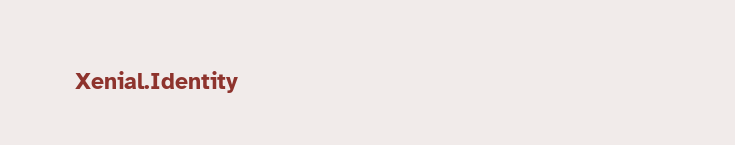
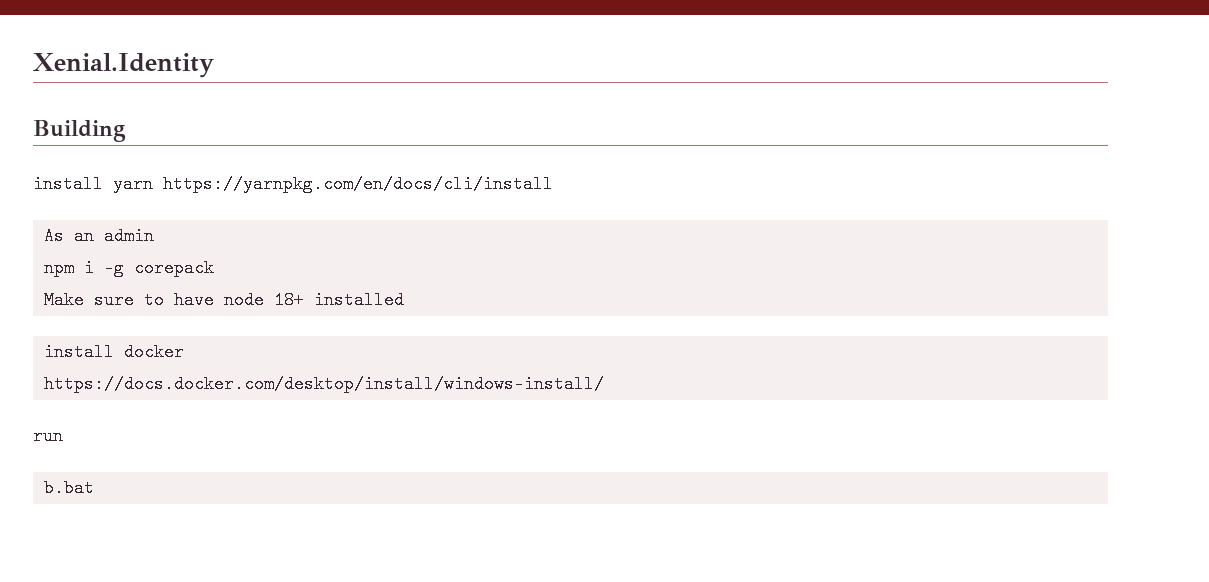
(238, 82) none -> [33,120,126,142] [33,175,553,193] [44,227,155,245] [44,259,215,277] [44,291,405,309] [44,343,185,361] [44,375,605,393] [33,427,63,445] [44,479,95,497] // Building // install yarn https://yarnpkg.com/en/docs/cli/install // As an admin // npm i -g corepack // Make sure to have node 18+ installed // install docker // https://docs.docker.com/desktop/install/windows-install/ // run // b.bat

